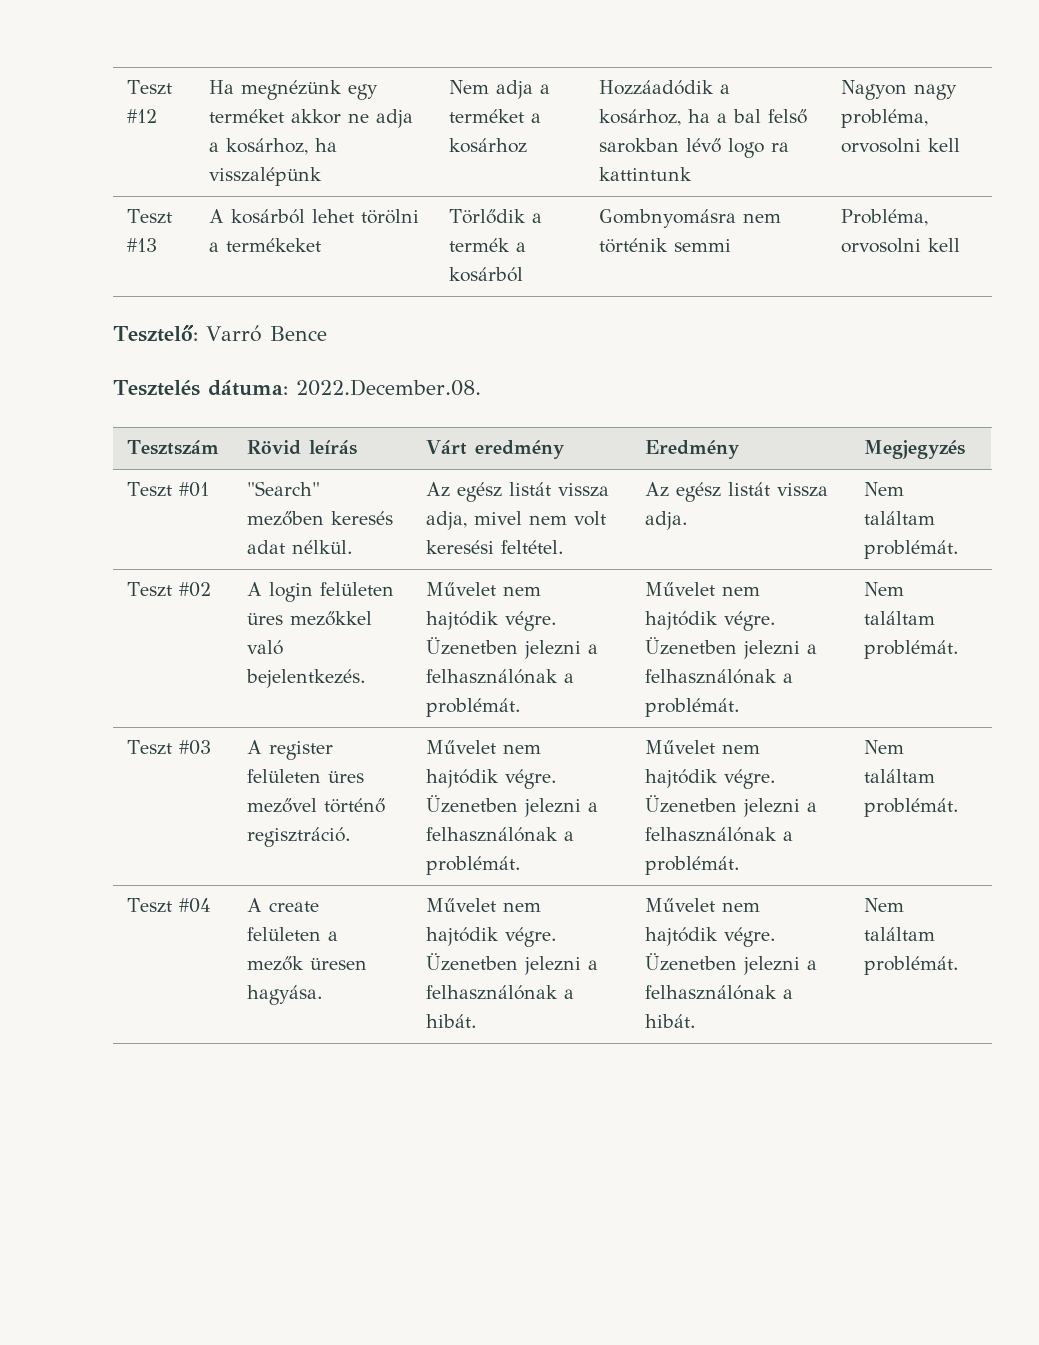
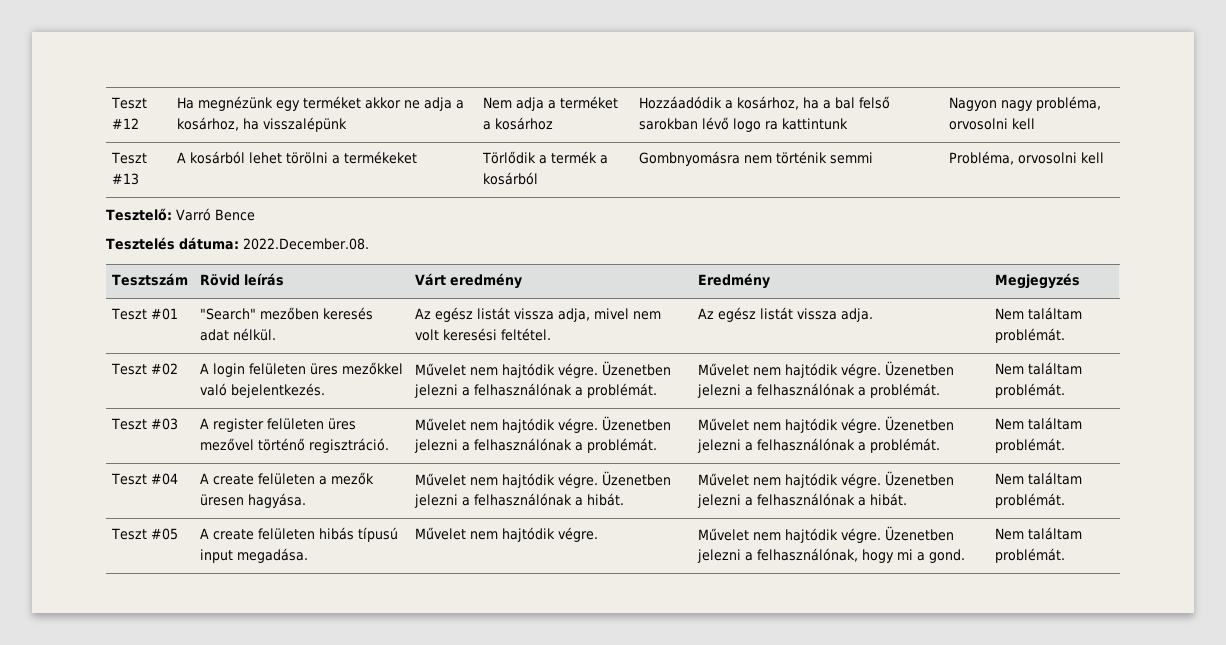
(959, 965) none -> [110,528,178,540] [199,527,398,542] [199,548,308,563] [414,527,598,542] [697,526,954,543] [696,548,965,563] [994,527,1082,540] [994,548,1065,563] // Teszt #05 | A create felületen hibás típusú input megadása. | Művelet nem hajtódik végre. | Művelet nem hajtódik végre. Üzenetben jelezni a felhasználónak, hogy mi a gond. | Nem találtam problémát.

